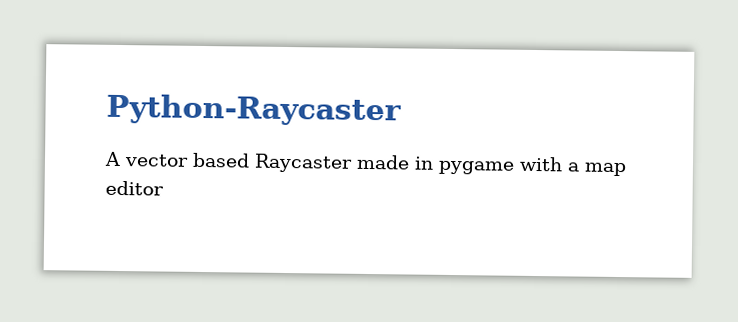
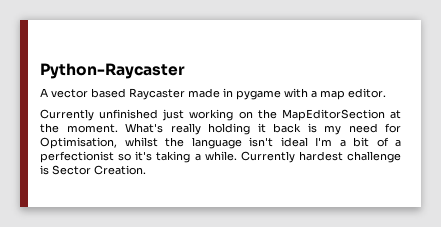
[105,180,164,196] editor -> [348,88,386,98] [40,109,401,121] [40,123,401,135] [40,137,401,149] [40,151,401,163] [40,165,146,175] editor. // Currently unfinished just working on the MapEditorSection at the moment. What's really holding it back is my need for Optimisation, whilst the language isn't ideal I'm a bit of a perfectionist so it's taking a while. Currently hardest challenge is Sector Creation.

